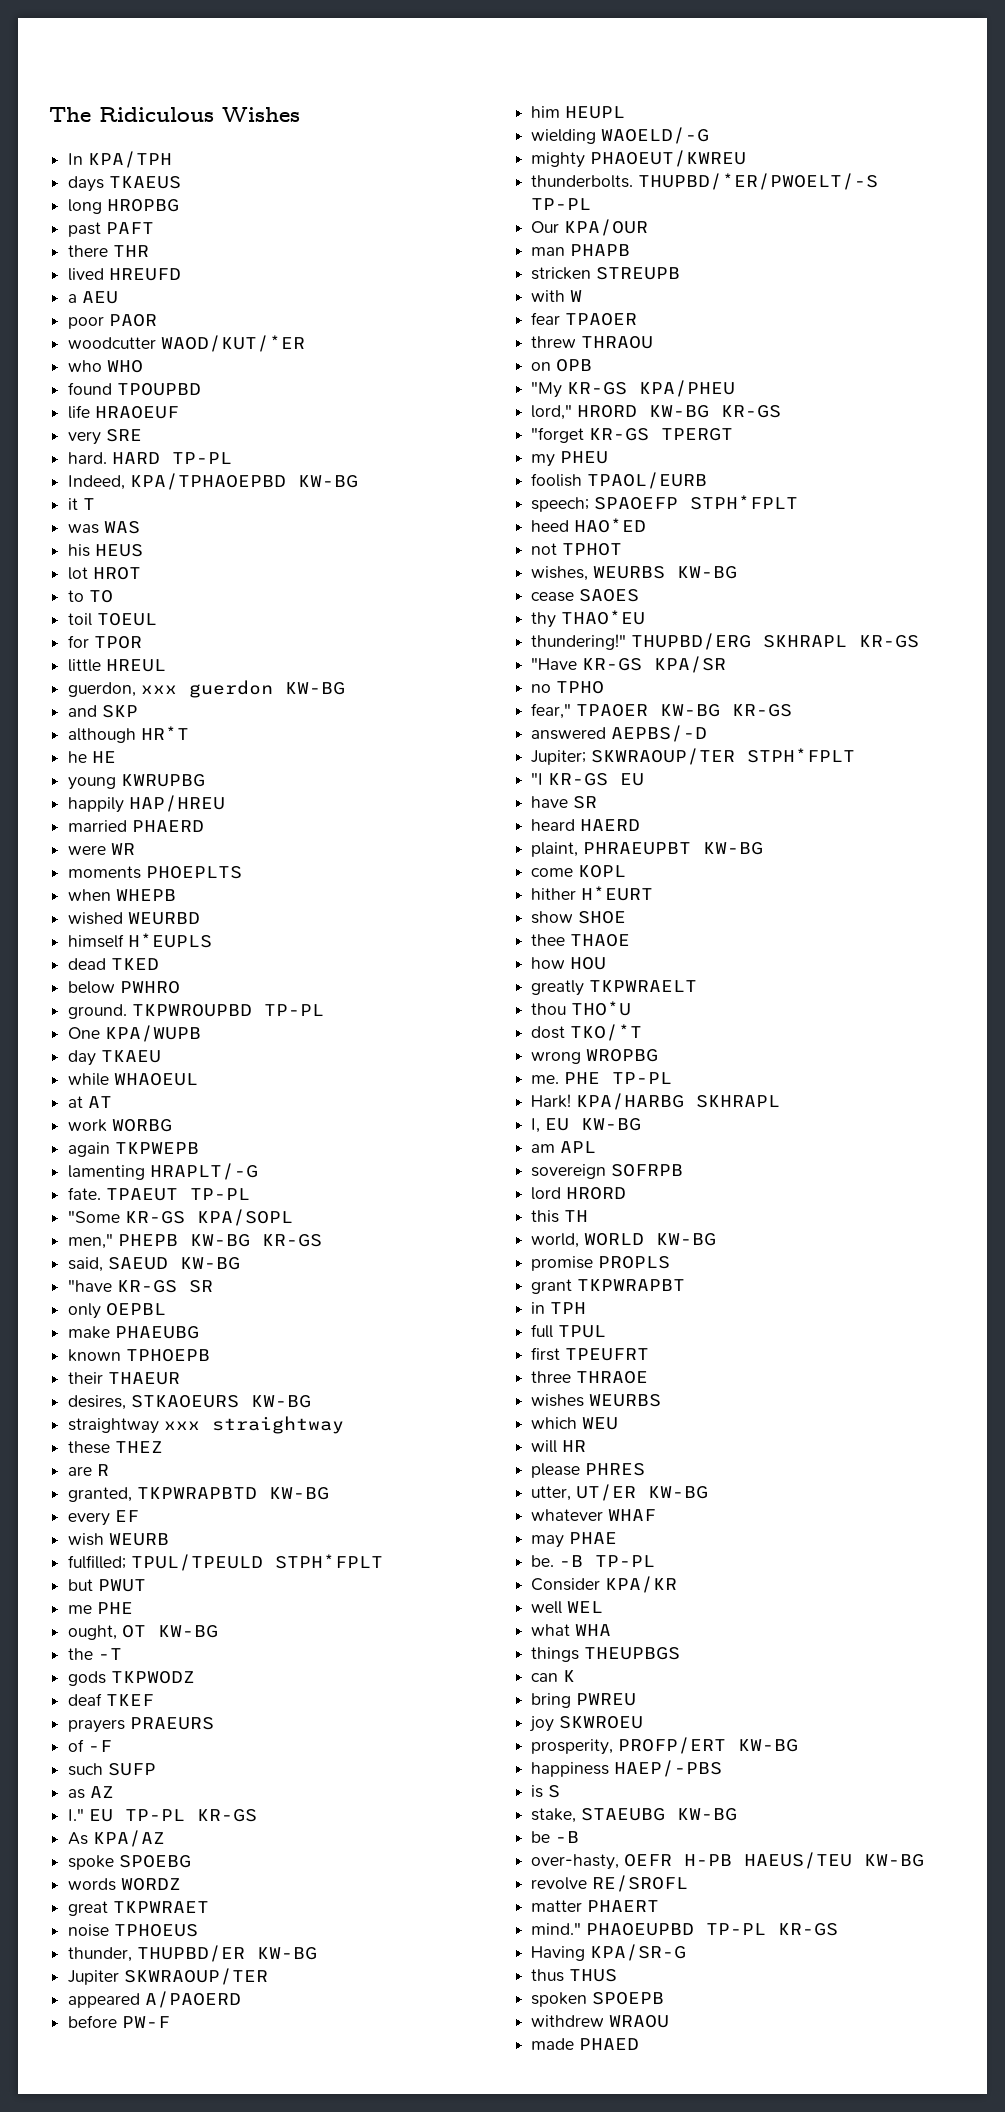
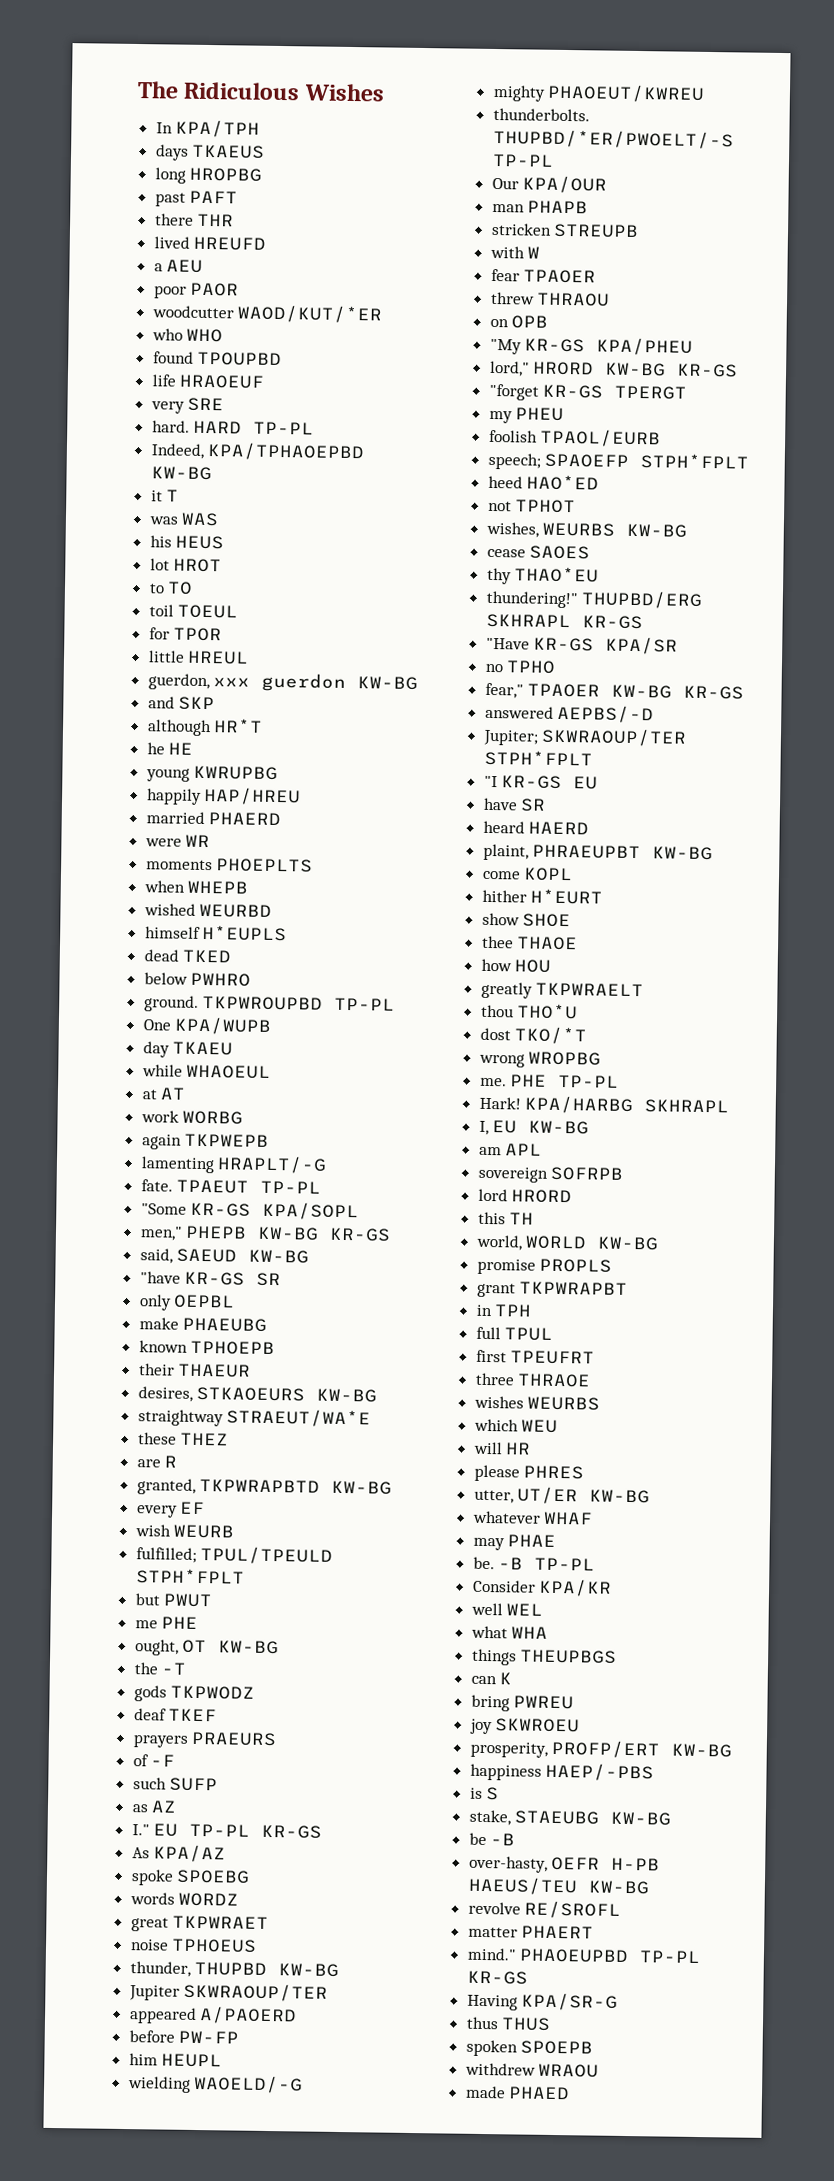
[164,1416,345,1434] xxx straightway -> [226,1408,372,1428] STRAEUT/WA*E
[137,1945,246,1962] THUPBD/ER -> [194,1961,268,1977] THUPBD
[122,2016,171,2028] PW-F -> [178,2030,240,2044] PW-FP

